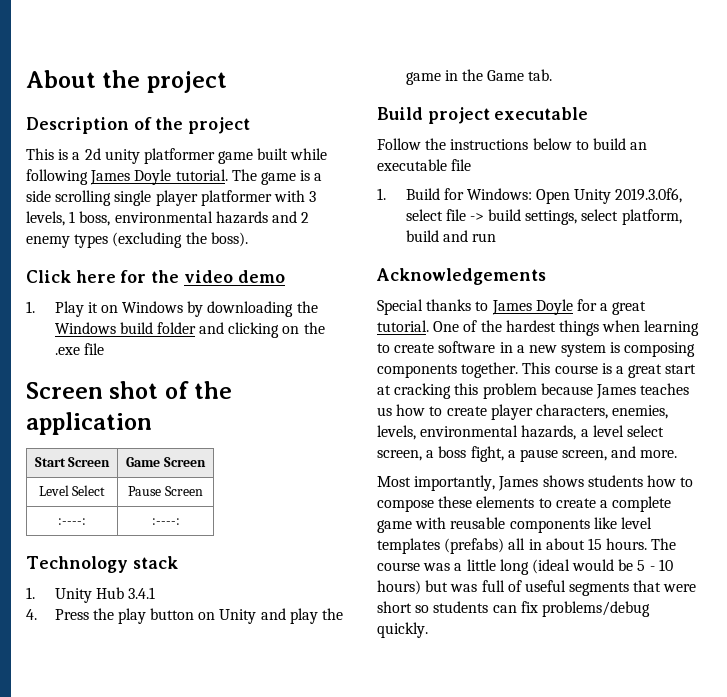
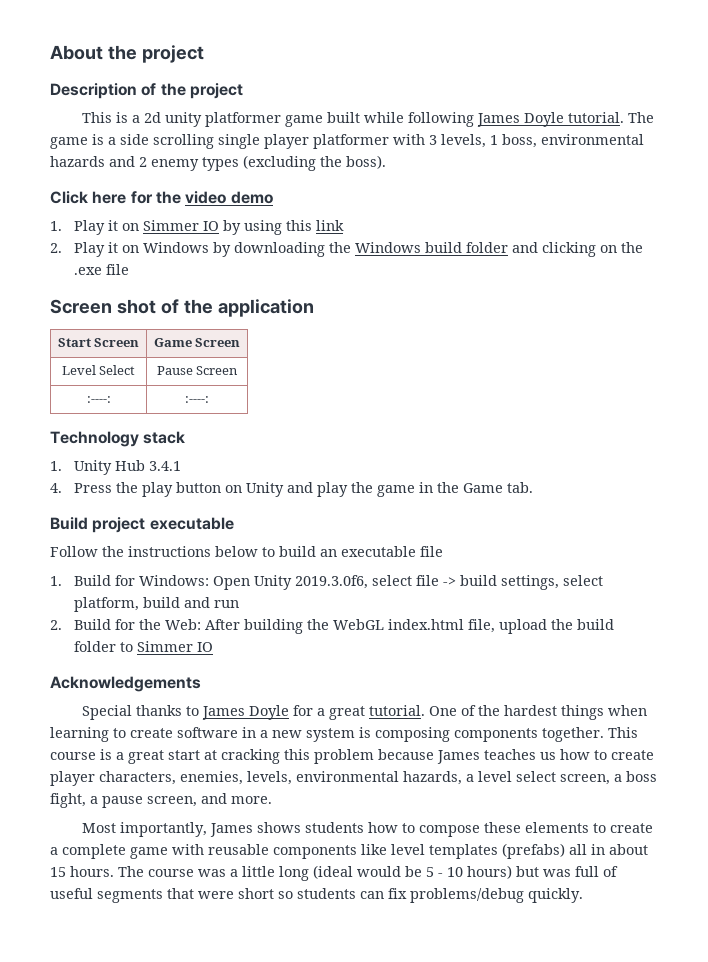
(118, 309) none -> [142,220,344,235] [50,242,139,257] Simmer IO by using this link // 2. Play it on
(496, 237) none -> [50,619,614,634] [73,641,213,652] // 2. Build for the Web: After building the WebGL index.html file, upload the build folder to Simmer IO

